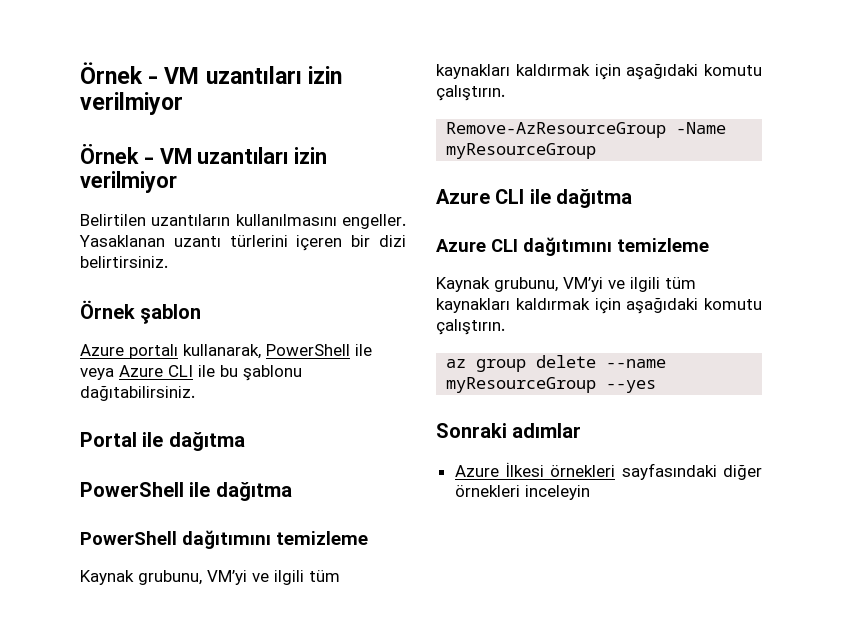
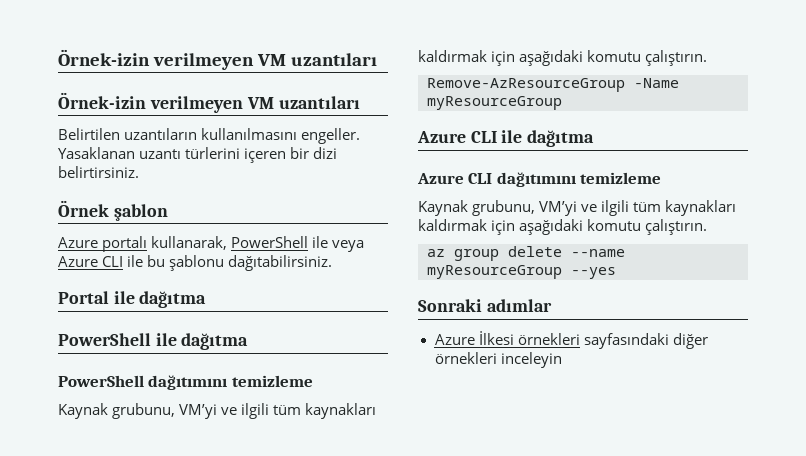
[80,62,342,84] [80,92,183,115] [80,144,328,164] [80,171,177,193] Örnek - VM uzantıları izin verilmiyor // Örnek - VM uzantıları izin verilmiyor -> [58,49,378,70] [58,92,360,113] Örnek-izin verilmeyen VM uzantıları // Örnek-izin verilmeyen VM uzantıları

